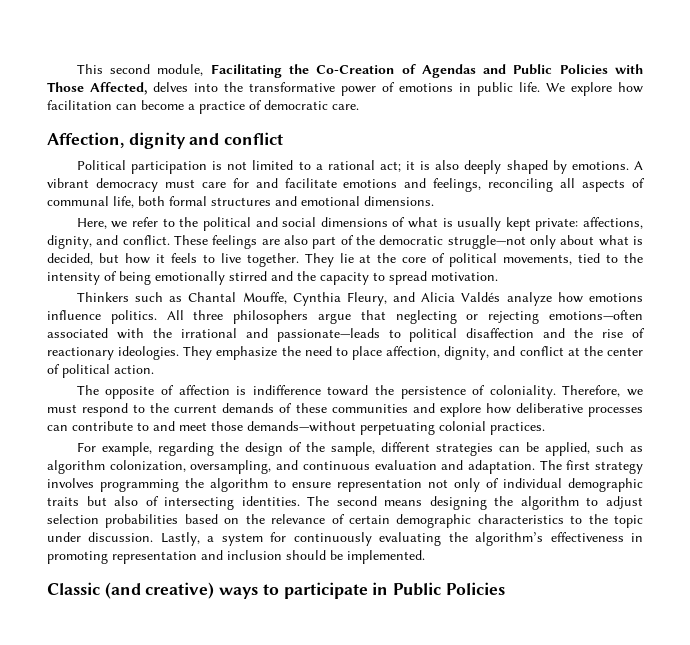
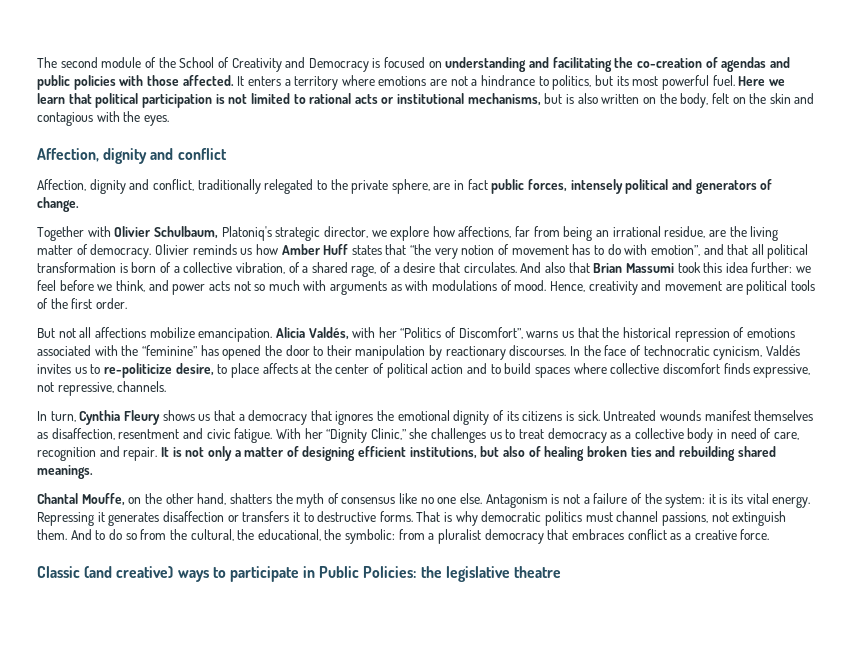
[76,64,643,78] [47,82,643,96] [47,100,359,114] [47,132,284,149] [76,160,643,174] [47,178,645,192] [47,196,434,208] [76,217,643,231] [47,235,643,249] [47,253,644,267] [47,271,498,285] [76,292,643,306] [47,310,644,324] [47,328,645,342] [47,346,564,360] This second module, Facilitating the Co-Creation of Agendas and Public Policies with Those Affected, delves into the transformative power of emotions in public life. We explore how facilitation can become a practice of democratic care. // Affection, dignity and conflict // Political participation is not limited to a rational act; it is also deeply shaped by emotions. A vibrant democracy must care for and facilitate emotions and feelings, reconciling all aspects of communal life, both formal structures and emotional dimensions. // Here, we refer to the political and social dimensions of what is usually kept private: affections, dignity, and conflict. These feelings are also part of the democratic struggle—not only about what is decided, but how it feels to live together. They lie at the core of political movements, tied to the intensity of being emotionally stirred and the capacity to spread motivation. // Thinkers such as Chantal Mouffe, Cynthia Fleury, and Alicia Valdés analyze how emotions influence politics. All three philosophers argue that neglecting or rejecting emotions—often associated with the irrational and passionate—leads to political disaffection and the rise of reactionary ideologies. They emphasize the need to place affection, dignity, and conflict -> [37,57,790,72] [37,75,785,90] [37,93,815,108] [37,111,169,126] [37,148,227,164] [37,179,773,194] [37,197,79,212] [37,226,779,241] [37,244,809,259] [37,262,812,277] [37,280,815,295] [37,298,127,309] [37,327,795,342] [37,345,800,360] [37,363,298,378] The second module of the School of Creativity and Democracy is focused on understanding and facilitating the co-creation of agendas and public policies with those affected. It enters a territory where emotions are not a hindrance to politics, but its most powerful fuel. Here we learn that political participation is not limited to rational acts or institutional mechanisms, but is also written on the body, felt on the skin and contagious with the eyes. // Affection, dignity and conflict // Affection, dignity and conflict, traditionally relegated to the private sphere, are in fact public forces, intensely political and generators of change. // Together with Olivier Schulbaum, Platoniq's strategic director, we explore how affections, far from being an irrational residue, are the living matter of democracy. Olivier reminds us how Amber Huff states that “the very notion of movement has to do with emotion”, and that all political transformation is born of a collective vibration, of a shared rage, of a desire that circulates. And also that Brian Massumi took this idea further: we feel before we think, and power acts not so much with arguments as with modulations of mood. Hence, creativity and movement are political tools of the first order. // But not all affections mobilize emancipation. Alicia Valdés, with her “Politics of Discomfort”, warns us that the historical repression of emotions associated with the “feminine” has opened the door to their manipulation by reactionary discourses. In the face of technocratic cynicism, Valdés invites us to re-politicize desire, to place affects
[114,365,154,374] [76,385,643,399] [47,403,644,417] [47,421,545,435] [76,442,643,456] [47,460,643,474] [47,478,643,492] [47,496,643,510] [47,514,643,528] [47,532,643,546] [47,550,425,564] action. // The opposite of affection is indifference toward the persistence of coloniality. Therefore, we must respond to the current demands of these communities and explore how deliberative processes can contribute to and meet those demands—without perpetuating colonial practices. // For example, regarding the design of the sample, different strategies can be applied, such as algorithm colonization, oversampling, and continuous evaluation and adaptation. The first strategy involves programming the algorithm to ensure representation not only of individual demographic traits but also of intersecting identities. The second means designing the algorithm to adjust selection probabilities based on the relevance of certain demographic characteristics to the topic under discussion. Lastly, a system for continuously evaluating the algorithm’s effectiveness in promoting representation and inclusion should be implemented. -> [431,363,811,378] [37,381,167,396] [37,410,814,425] [37,428,799,443] [37,446,776,461] [37,465,93,479] [37,493,811,508] [37,511,787,526] [37,529,770,544] action and to build spaces where collective discomfort finds expressive, not repressive, channels. // In turn, Cynthia Fleury shows us that a democracy that ignores the emotional dignity of its citizens is sick. Untreated wounds manifest themselves as disaffection, resentment and civic fatigue. With her “Dignity Clinic,” she challenges us to treat democracy as a collective body in need of care, recognition and repair. It is not only a matter of designing efficient institutions, but also of healing broken ties and rebuilding shared meanings. // Chantal Mouffe, on the other hand, shatters the myth of consensus like no one else. Antagonism is not a failure of the system: it is its vital energy. Repressing it generates disaffection or transfers it to destructive forms. That is why democratic politics must channel passions, not extinguish them. And to do so from the cultural, the educational, the symbolic: from a pluralist democracy that embraces conflict as a creative force.
[445,582,505,595] Policies -> [363,566,562,582] Policies: the legislative theatre

